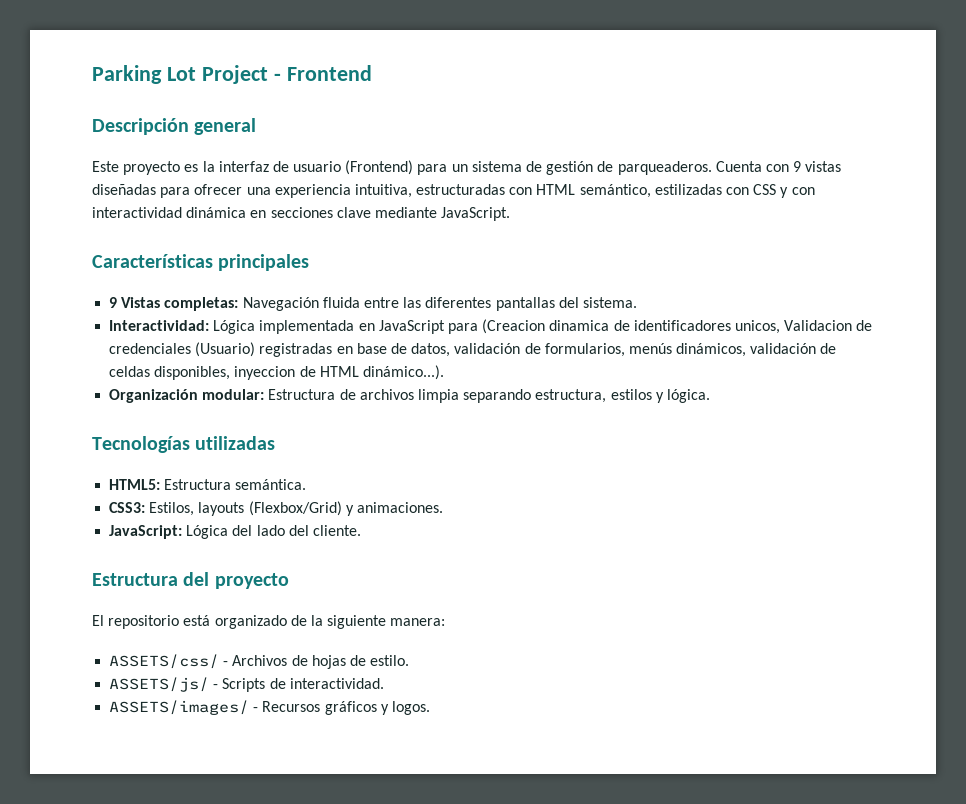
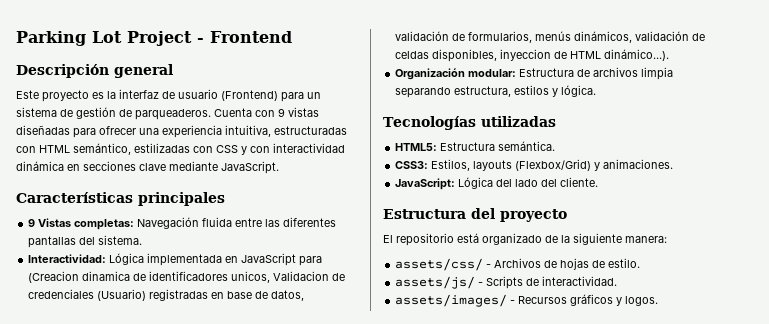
[109,654,220,669] ASSETS/css/ -> [395,258,484,271] assets/css/
[109,677,210,692] ASSETS/js/ -> [395,276,476,289] assets/js/
[109,700,250,715] ASSETS/images/ -> [395,294,508,307] assets/images/

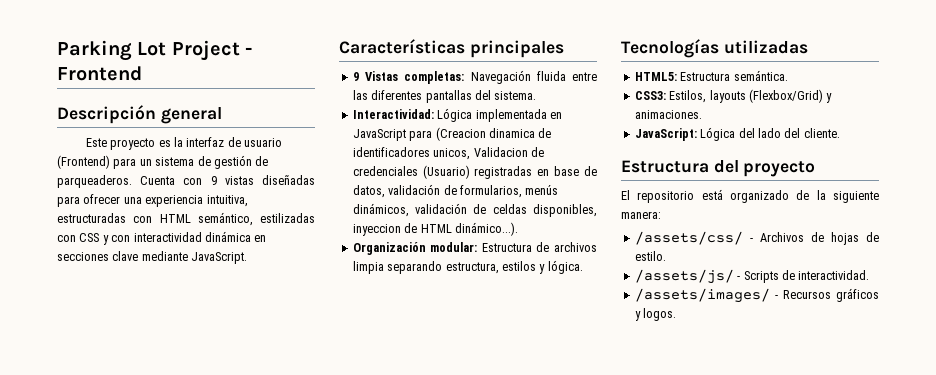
[395,258,484,271] assets/css/ -> [634,231,743,245] /assets/css/
[395,276,476,289] assets/js/ -> [634,269,734,284] /assets/js/
[395,294,508,307] assets/images/ -> [634,288,770,303] /assets/images/

